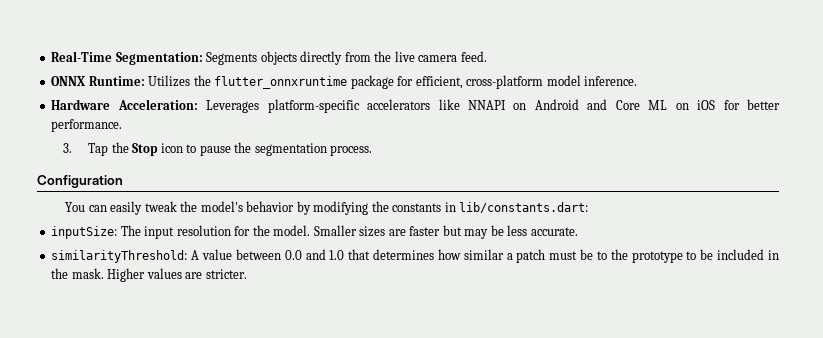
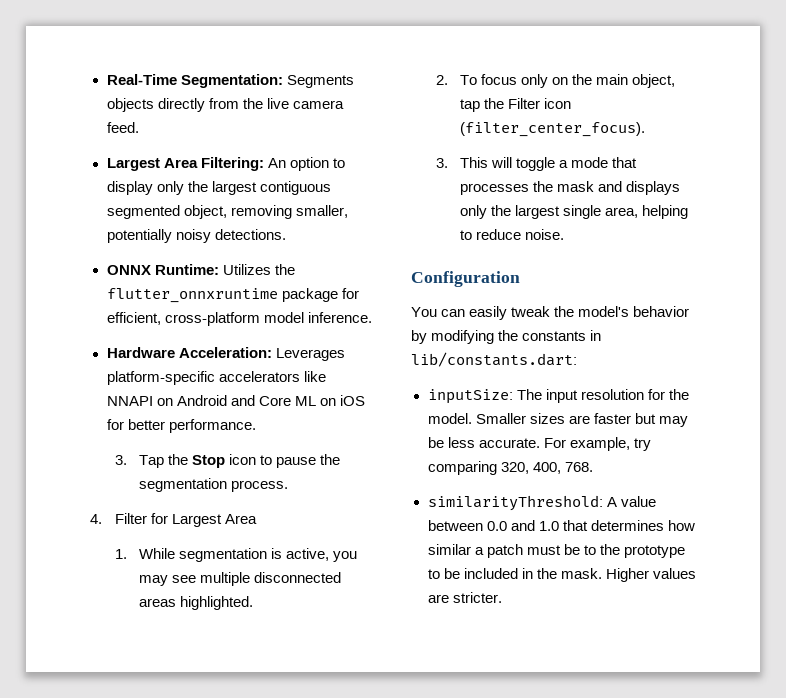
(487, 56) none -> [106,157,345,171] [106,181,331,195] [106,205,348,219] [106,229,286,243] // Largest Area Filtering: An option to display only the largest contiguous segmented object, removing smaller, potentially noisy detections.
(373, 150) none -> [90,513,257,527] [114,548,358,562] [139,572,342,586] [139,596,254,610] [435,74,676,88] [460,98,572,112] [460,122,646,137] [435,157,638,171] [460,181,681,195] [460,205,689,219] [460,229,565,240] // 4. Filter for Largest Area // 1. While segmentation is active, you may see multiple disconnected areas highlighted. // 2. To focus only on the main object, tap the Filter icon (filter_center_focus). // 3. This will toggle a mode that processes the mask and displays only the largest single area, helping to reduce noise.
(578, 231) none -> [543,437,651,451] [427,461,593,475] For example, try comparing 320, 400, 768.

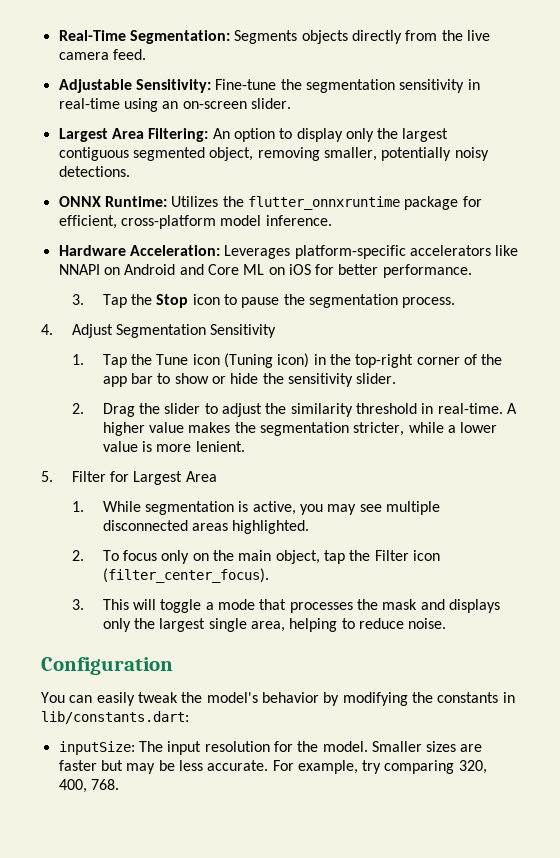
(139, 127) none -> [58,79,480,93] [58,98,291,112] // Adjustable Sensitivity: Fine-tune the segmentation sensitivity in real-time using an on-screen slider.
(102, 519) none -> [71,324,277,338] [71,353,503,368] [102,373,397,387] [71,403,517,417] [102,422,498,436] [102,441,245,452] [41,471,53,482] Adjust Segmentation Sensitivity // 1. Tap the Tune icon (Tuning icon) in the top-right corner of the app bar to show or hide the sensitivity slider. // 2. Drag the slider to adjust the similarity threshold in real-time. A higher value makes the segmentation stricter, while a lower value is more lenient. // 5.
[427,495,656,511] [427,520,695,531] [427,544,685,558] [427,568,696,582] [427,592,502,603] // similarityThreshold: A value between 0.0 and 1.0 that determines how similar a patch must be to the prototype to be included in the mask. Higher values are stricter. -> (119, 784) none

